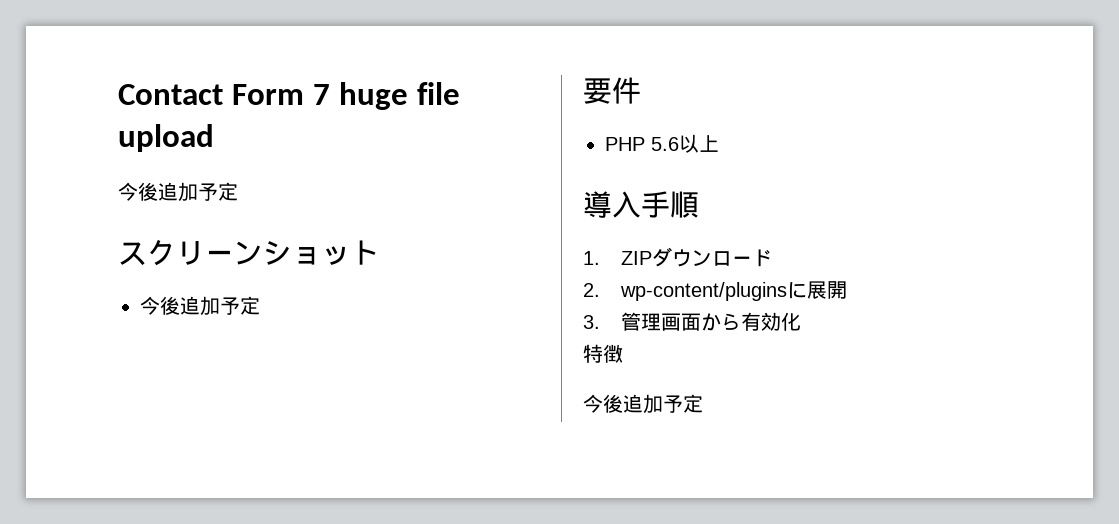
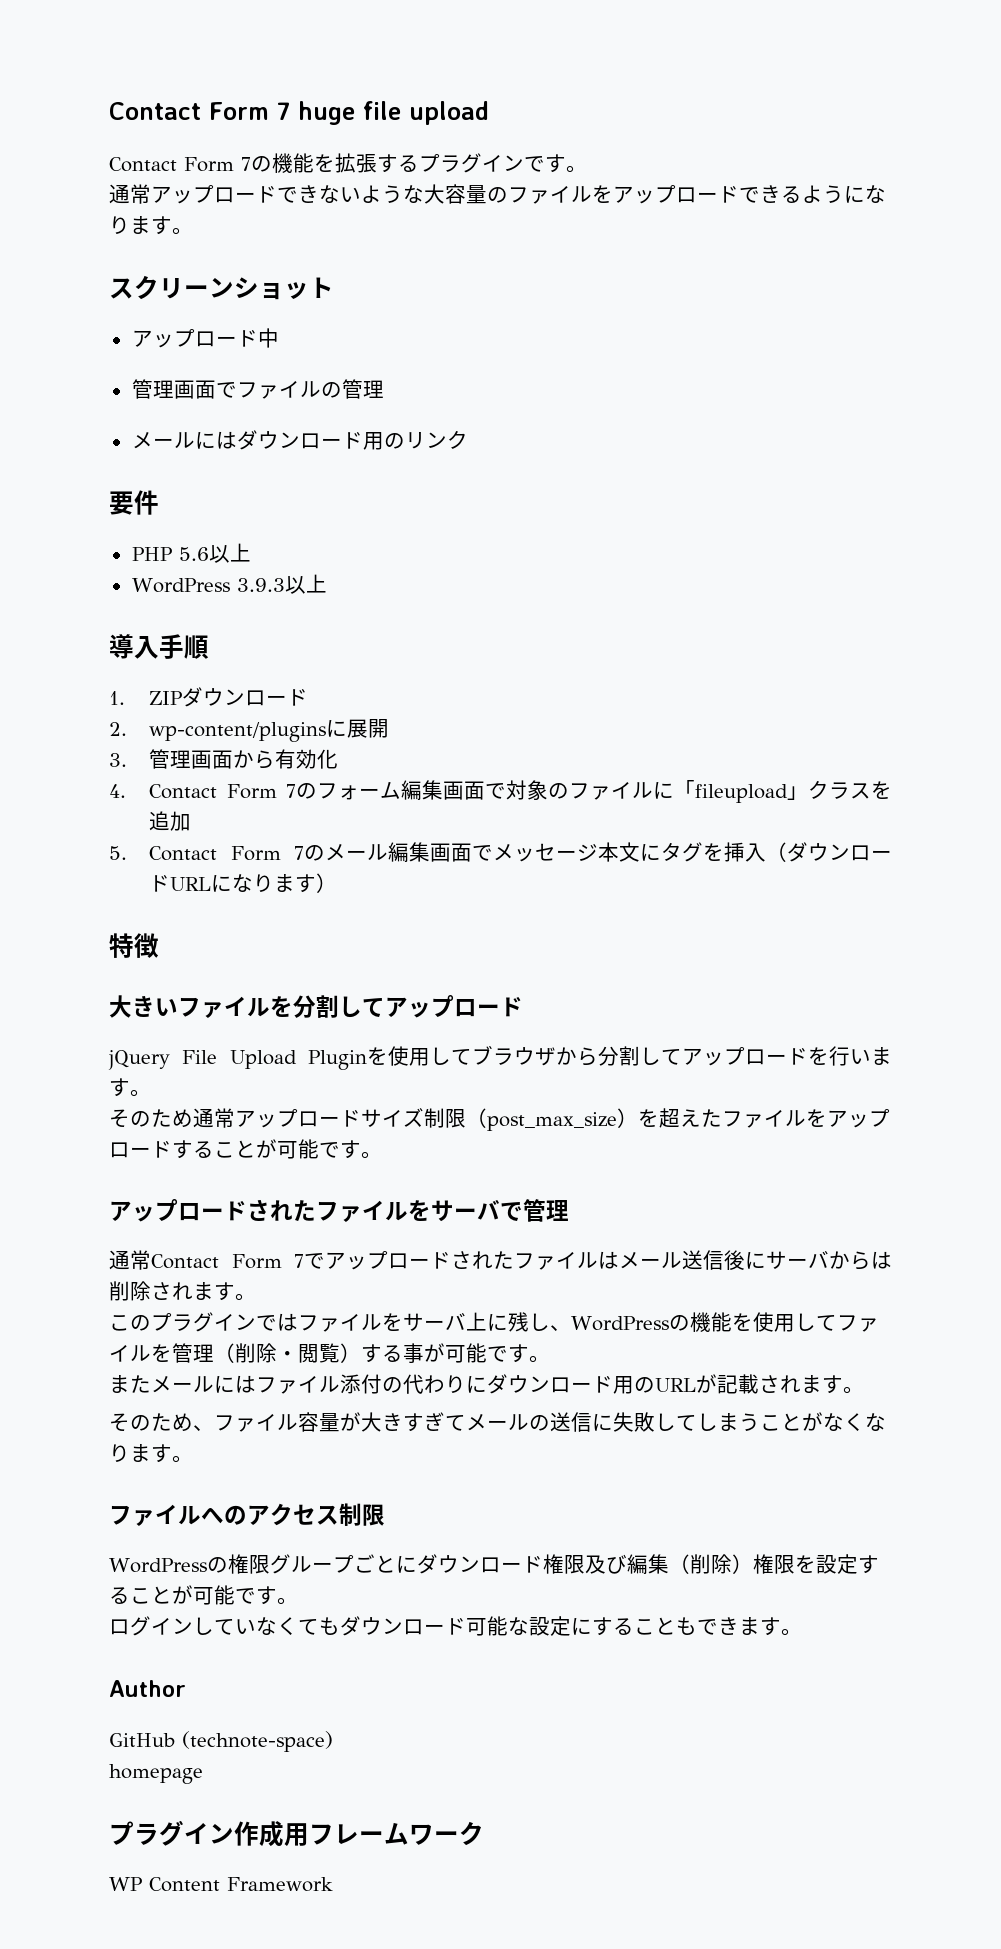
[118,182,238,202] 今後追加予定 -> [109,153,587,173] [109,184,886,204] [109,216,193,235] Contact Form 7の機能を拡張するプラグインです。 // 通常アップロードできないような大容量のファイルをアップロードできるようになります。
[140,296,260,316] 今後追加予定 -> [131,328,279,348] [131,379,384,399] [131,430,468,450] アップロード中 // 管理画面でファイルの管理 // メールにはダウンロード用のリンク
(719, 143) none -> [131,574,327,594] // WordPress 3.9.3以上
[583,344,623,363] [583,394,703,414] 特徴 // 今後追加予定 -> [109,780,892,803] [149,811,192,831] [109,842,892,862] [149,873,338,893] [109,933,159,958] [109,995,523,1018] [108,1045,892,1070] [109,1078,151,1097] [109,1108,890,1131] [109,1139,382,1159] [109,1199,569,1222] [109,1250,892,1270] [109,1281,256,1301] [109,1312,879,1332] [109,1343,550,1363] [109,1374,864,1394] [109,1412,886,1432] [109,1444,193,1463] [109,1503,385,1526] [109,1554,879,1574] [109,1585,298,1605] [109,1616,802,1636] [109,1680,186,1697] [109,1731,333,1752] [109,1764,203,1784] [109,1820,484,1847] [109,1877,333,1892] 4. Contact Form 7のフォーム編集画面で対象のファイルに「fileupload」クラスを追加 // 5. Contact Form 7のメール編集画面でメッセージ本文にタグを挿入（ダウンロードURLになります） // 特徴 // 大きいファイルを分割してアップロード // jQuery File Upload Pluginを使用してブラウザから分割してアップロードを行います。 // そのため通常アップロードサイズ制限（post_max_size）を超えたファイルをアップロードすることが可能です。 // アップロードされたファイルをサーバで管理 // 通常Contact Form 7でアップロードされたファイルはメール送信後にサーバからは削除されます。 // このプラグインではファイルをサーバ上に残し、WordPressの機能を使用してファイルを管理（削除・閲覧）する事が可能です。 // またメールにはファイル添付の代わりにダウンロード用のURLが記載されます。 // そのため、ファイル容量が大きすぎてメールの送信に失敗してしまうことがなくなります。 // ファイルへのアクセス制限 // WordPressの権限グループごとにダウンロード権限及び編集（削除）権限を設定することが可能です。 // ログインしていなくてもダウンロード可能な設定にすることもできます。 // Author // GitHub (technote-space) // homepage // プラグイン作成用フレームワーク // WP Content Framework

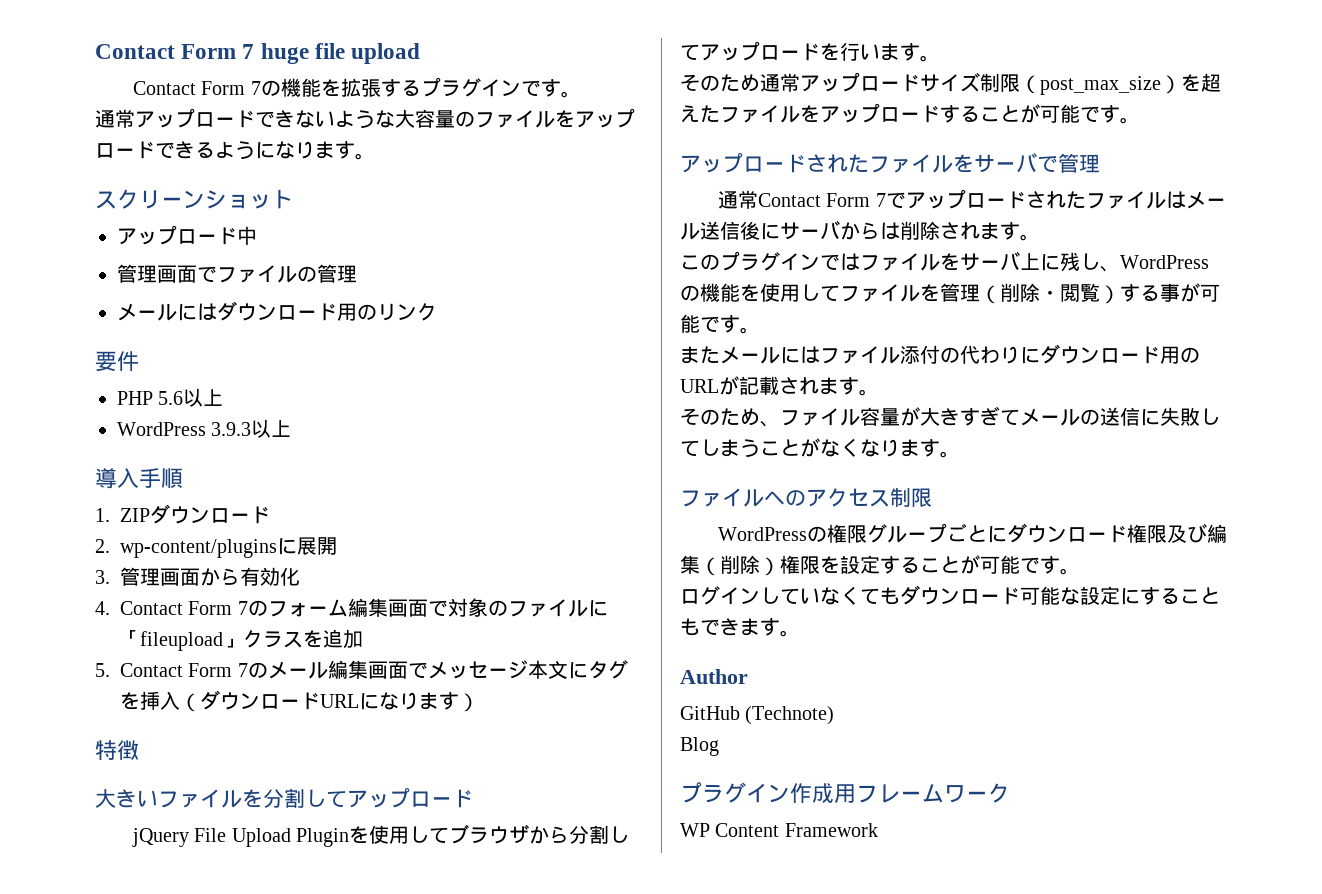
[182,1731,333,1752] [109,1764,203,1784] (technote-space) // homepage -> [745,706,835,725] [680,737,719,756] (Technote) // Blog

